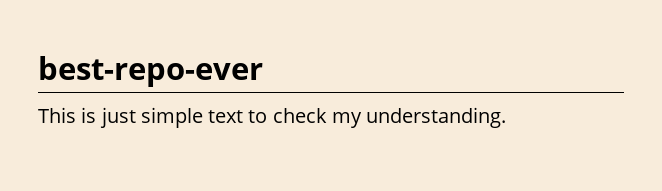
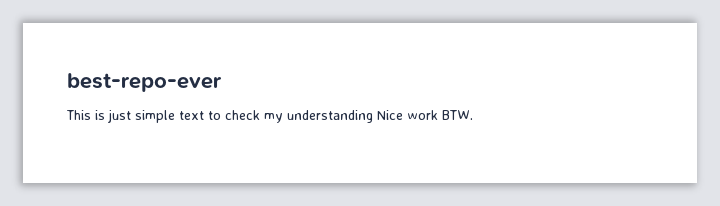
[366,107,507,128] understanding. -> [287,110,473,123] understanding Nice work BTW.

